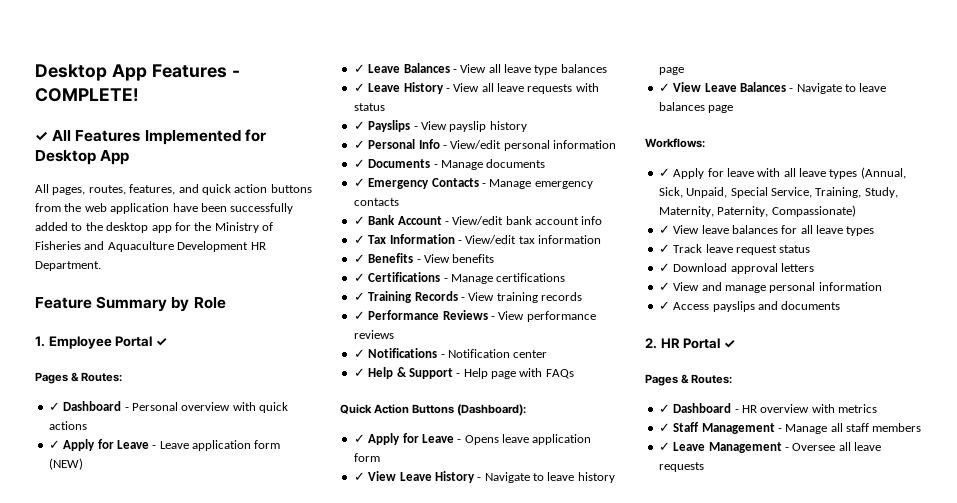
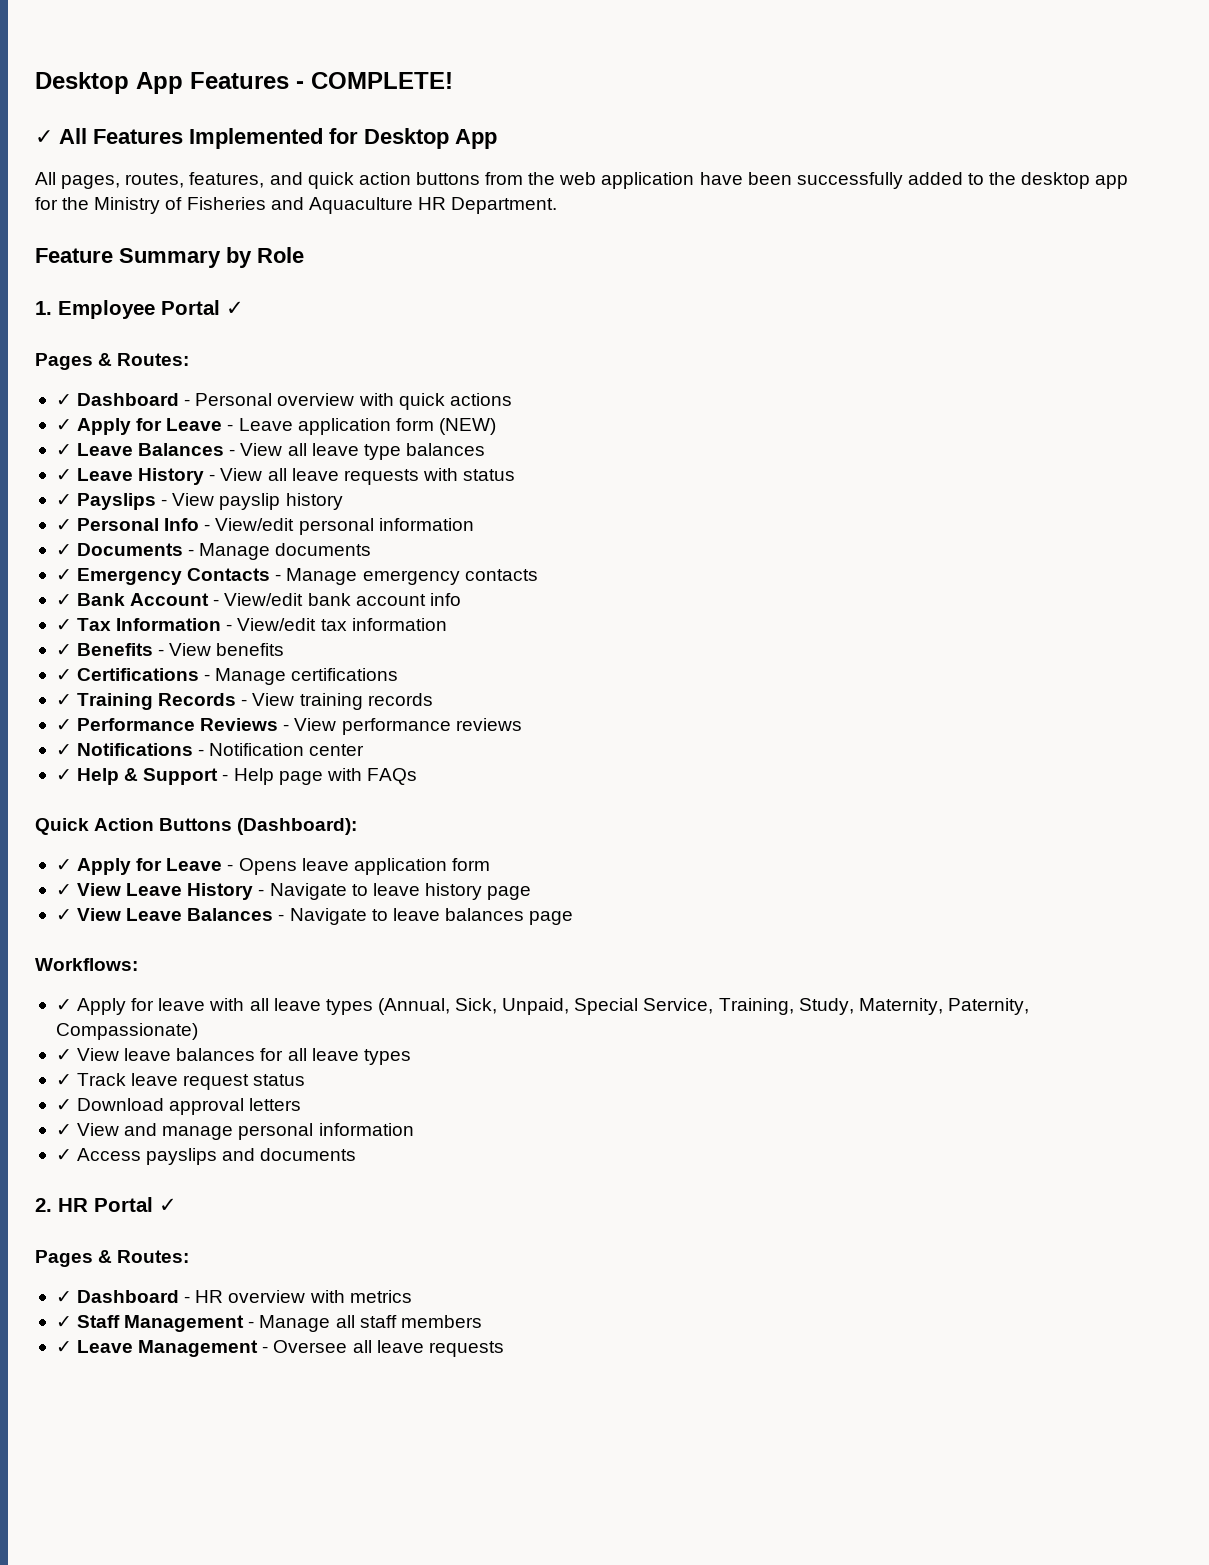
[177,241,249,252] Development -> (413, 205) none

